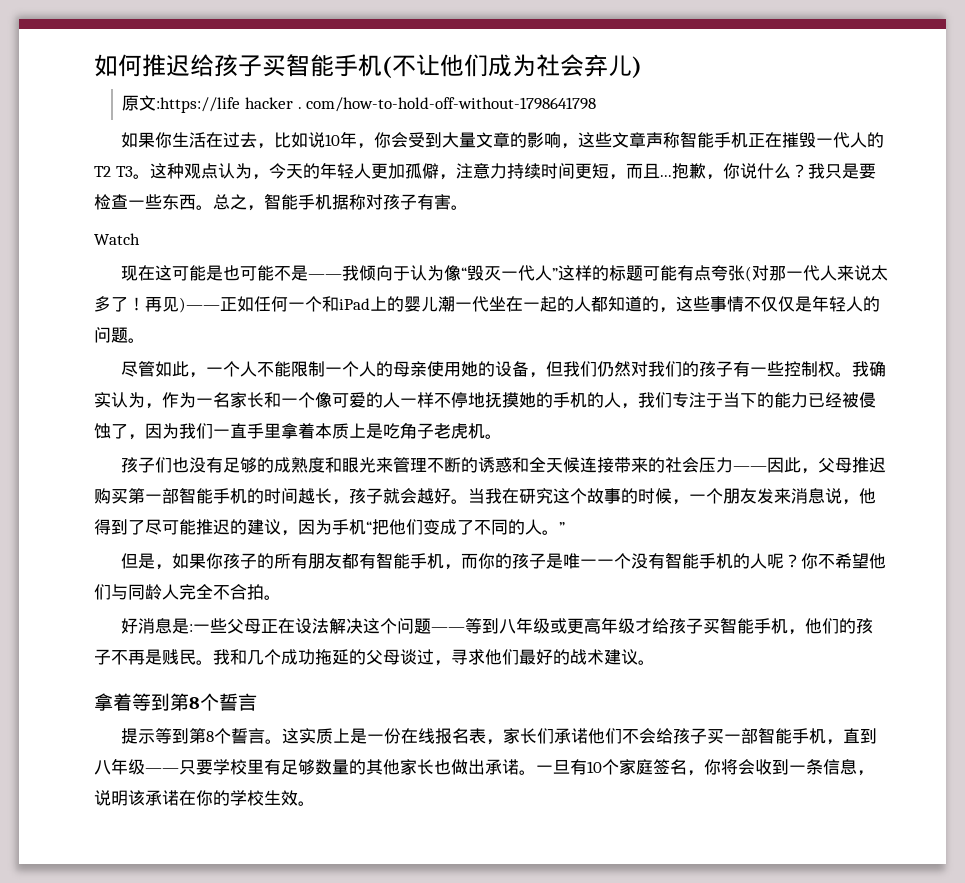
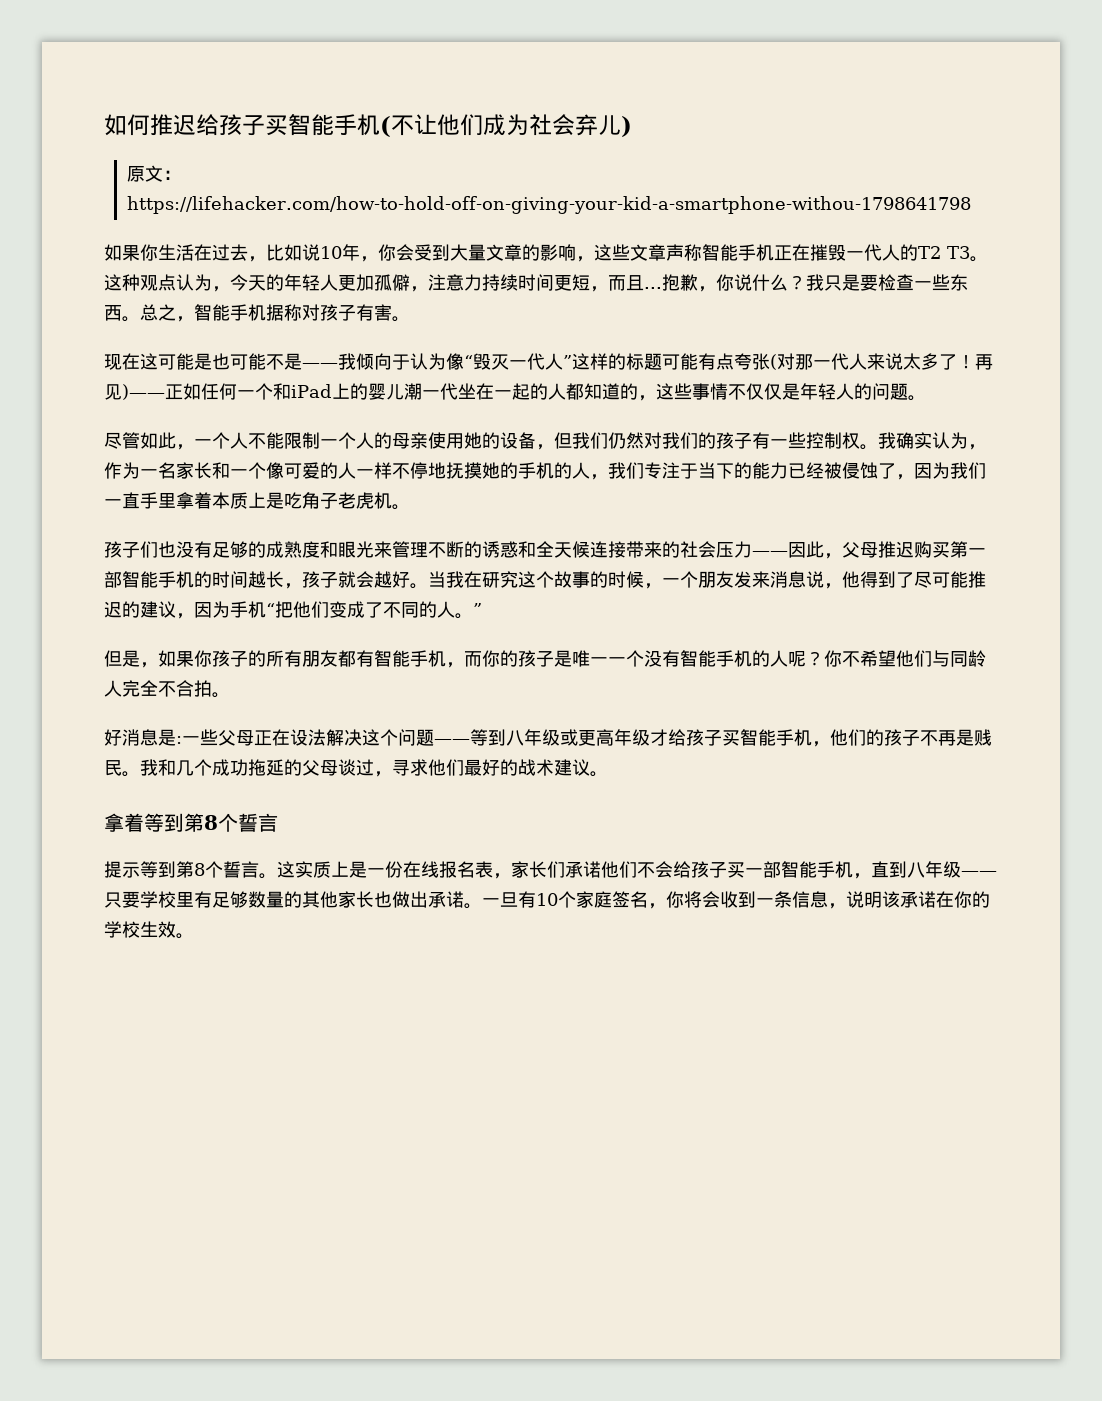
[156,97,597,113] :https://life hacker . com/how-to-hold-off-without-1798641798 -> [163,170,182,180] [127,196,972,214] ：https://lifehacker.com/how-to-hold-off-on-giving-your-kid-a-smartphone-withou-1798641798
[94,233,140,245] // Watch -> (410, 319) none

